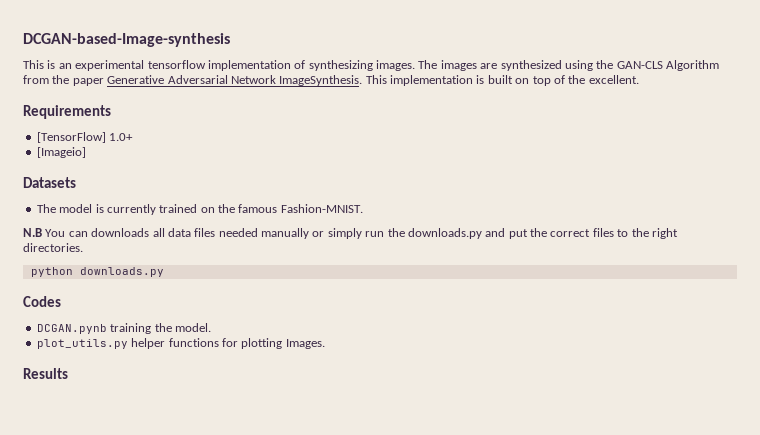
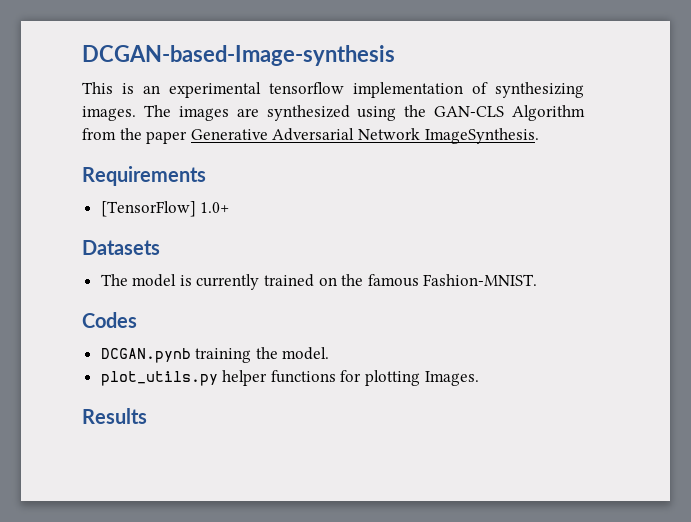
[365,75,639,86] This implementation is built on top of the excellent. -> (539, 136) none
[36,147,86,158] // [Imageio] -> (230, 207) none
[23,228,678,239] [23,243,83,252] [30,267,164,277] // N.B You can downloads all data files needed manually or simply run the downloads.py and put the correct files to the right directories. // python downloads.py -> (538, 280) none

